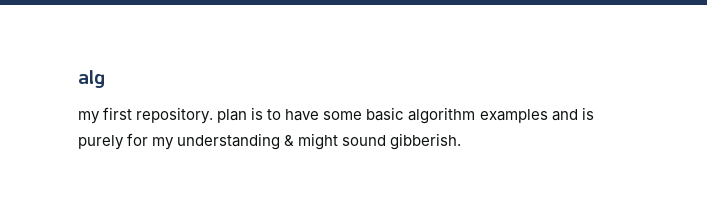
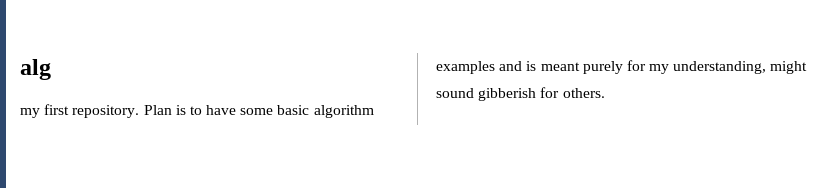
[217,109,248,123] plan -> [143,105,172,115] Plan
(594, 113) none -> [540,62,580,71] meant
[177,133,462,150] understanding & might sound gibberish. -> [673,61,808,74] [436,87,605,101] understanding, might sound gibberish for others.

